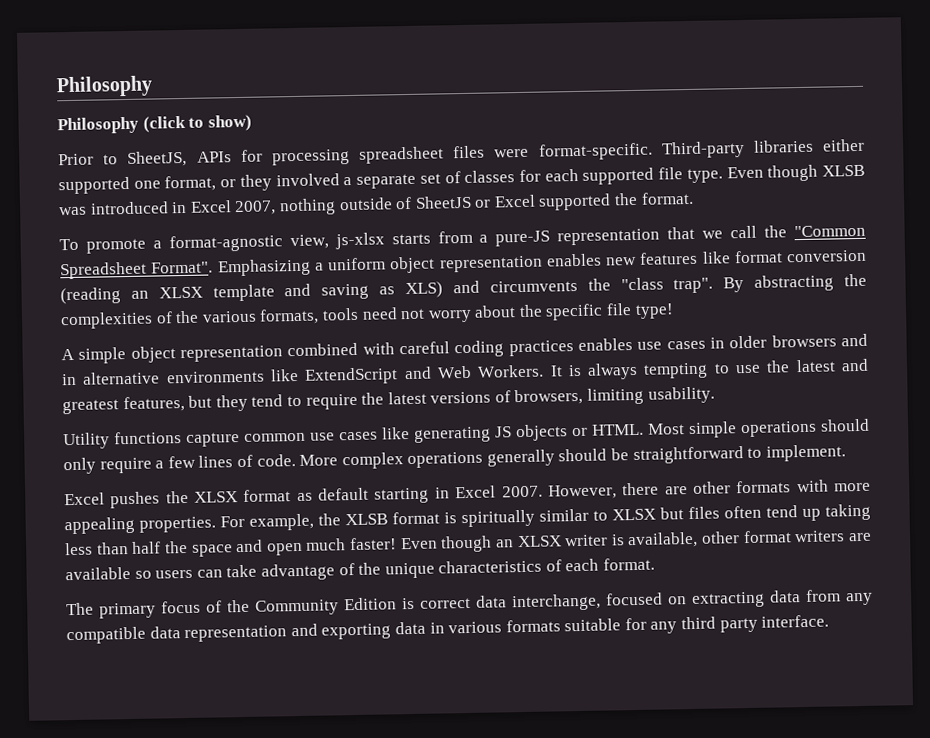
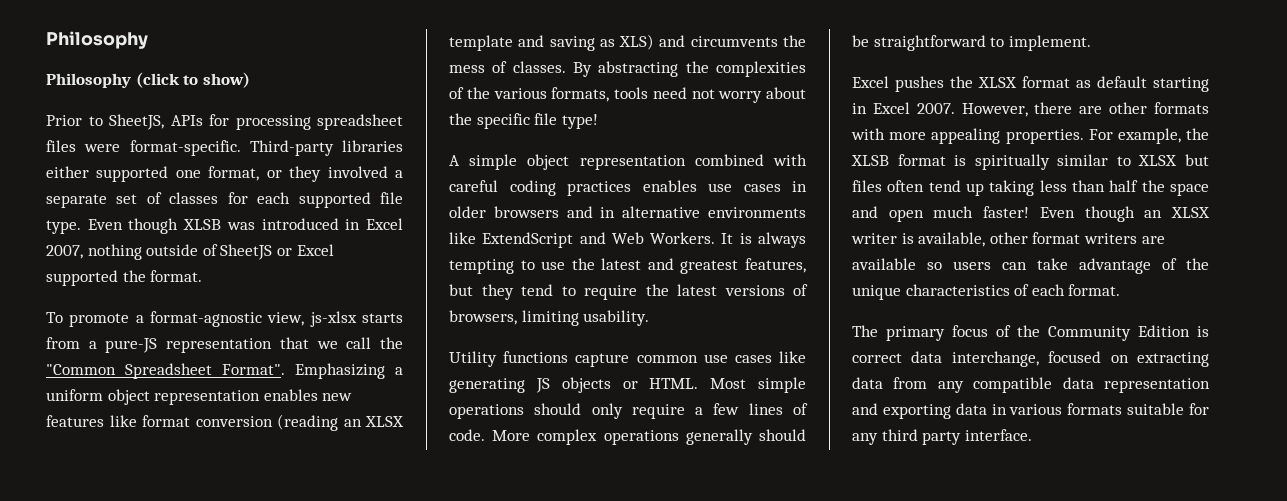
[620,277,714,294] "class trap". -> [449,61,566,73] mess of classes.

